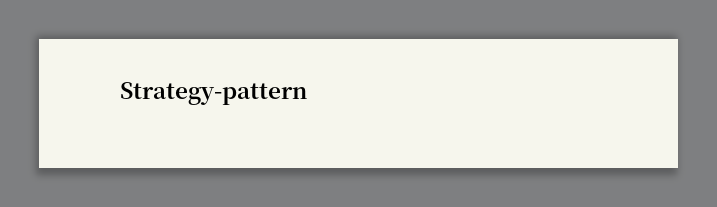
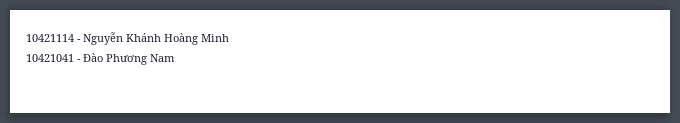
[120,82,307,105] Strategy-pattern -> [26,32,229,45] [26,53,175,65] 10421114 - Nguyễn Khánh Hoàng Minh // 10421041 - Đào Phương Nam

